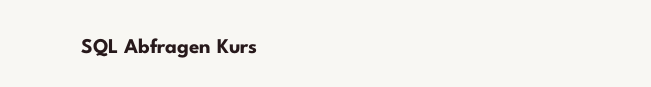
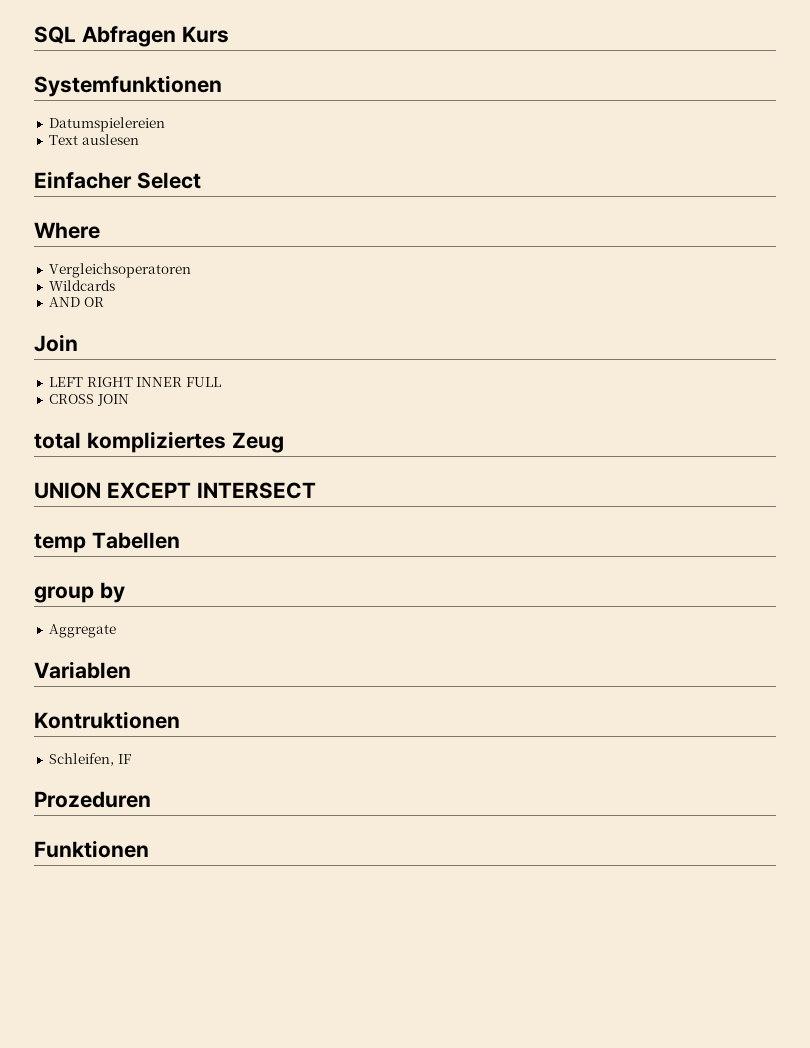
(257, 46) none -> [34,75,222,97] [48,117,165,132] [48,134,139,145] [34,171,201,189] [34,222,100,239] [48,263,191,278] [48,280,115,291] [48,297,104,307] [34,334,78,352] [48,377,221,387] [48,394,129,406] [34,431,284,453] [34,482,316,499] [34,532,180,553] [34,582,125,603] [48,624,116,638] [34,661,131,679] [34,711,180,729] [48,753,131,766] [34,791,151,808] [34,840,149,858] // Systemfunktionen // Datumspielereien // Text auslesen // Einfacher Select // Where // Vergleichsoperatoren // Wildcards // AND OR // Join // LEFT RIGHT INNER FULL // CROSS JOIN // total kompliziertes Zeug // UNION EXCEPT INTERSECT // temp Tabellen // group by // Aggregate // Variablen // Kontruktionen // Schleifen, IF // Prozeduren // Funktionen

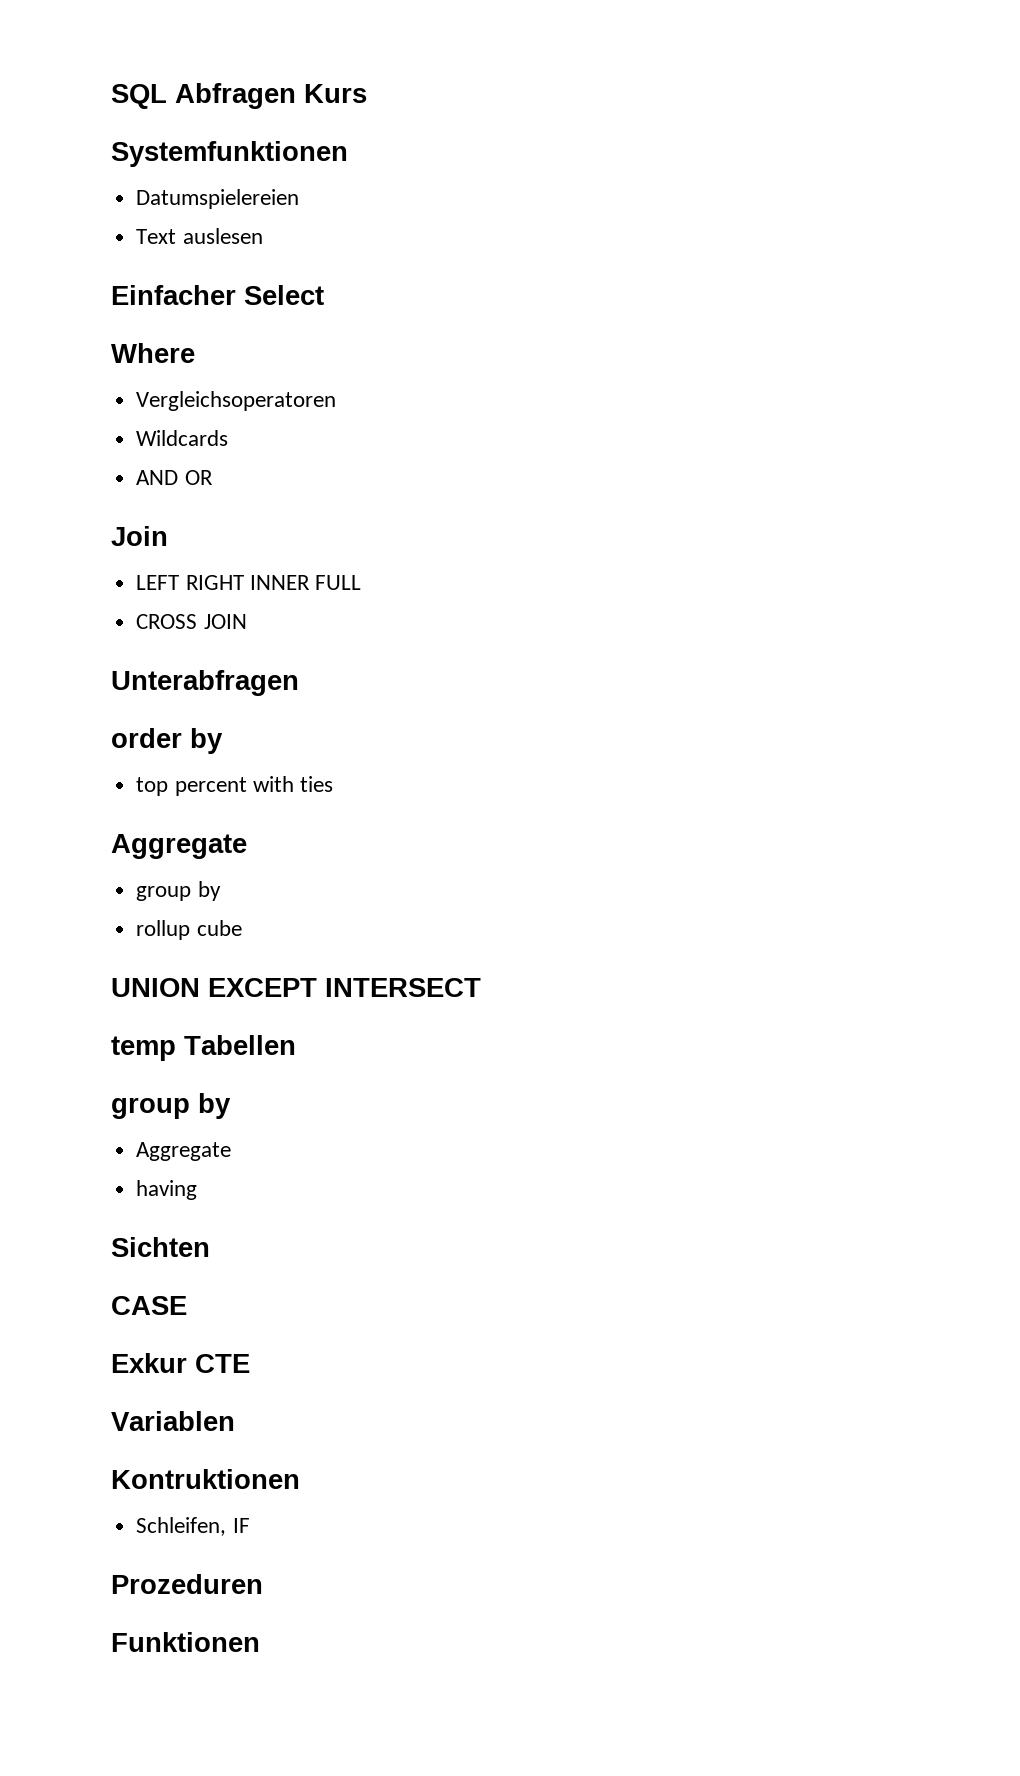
[34,431,284,453] total kompliziertes Zeug -> [111,670,299,696] [111,728,223,754] [136,776,333,796] [111,834,247,859] [136,881,221,901] [136,920,242,940] Unterabfragen // order by // top percent with ties // Aggregate // group by // rollup cube
(116, 631) none -> [136,1180,198,1200] [111,1237,210,1257] [111,1296,187,1315] [111,1353,250,1373] // having // Sichten // CASE // Exkur CTE

